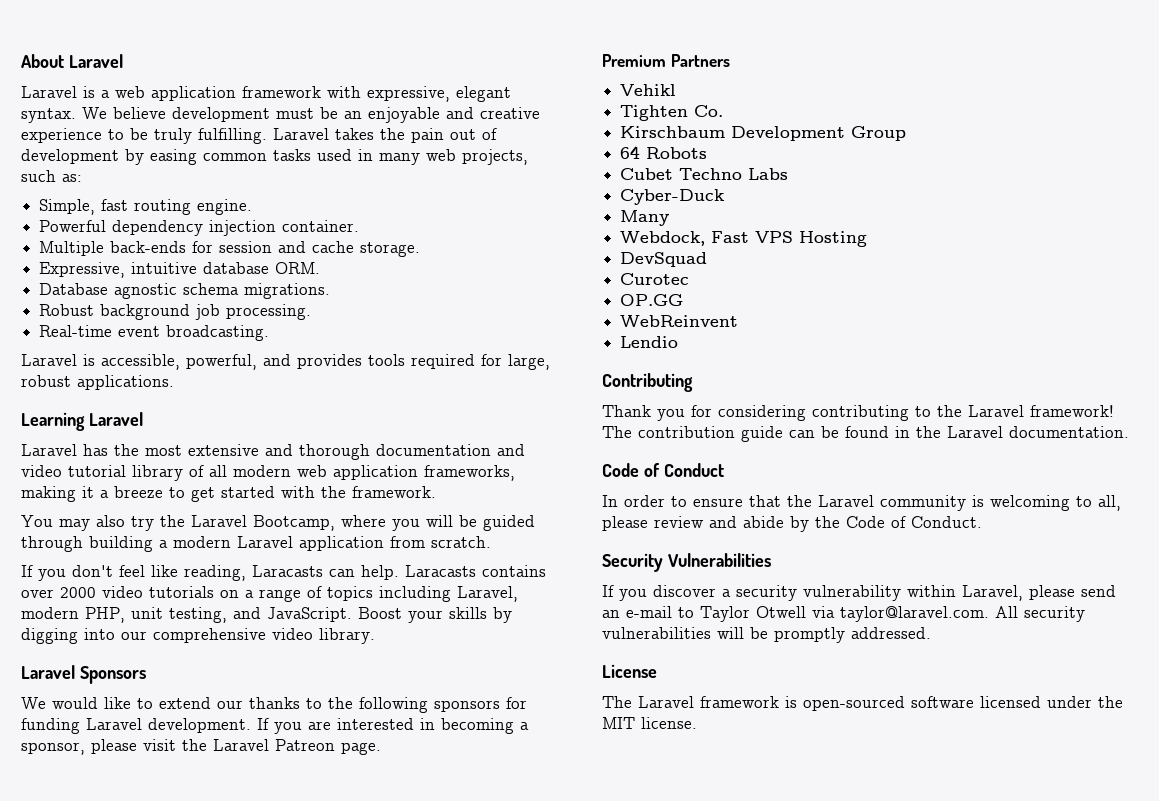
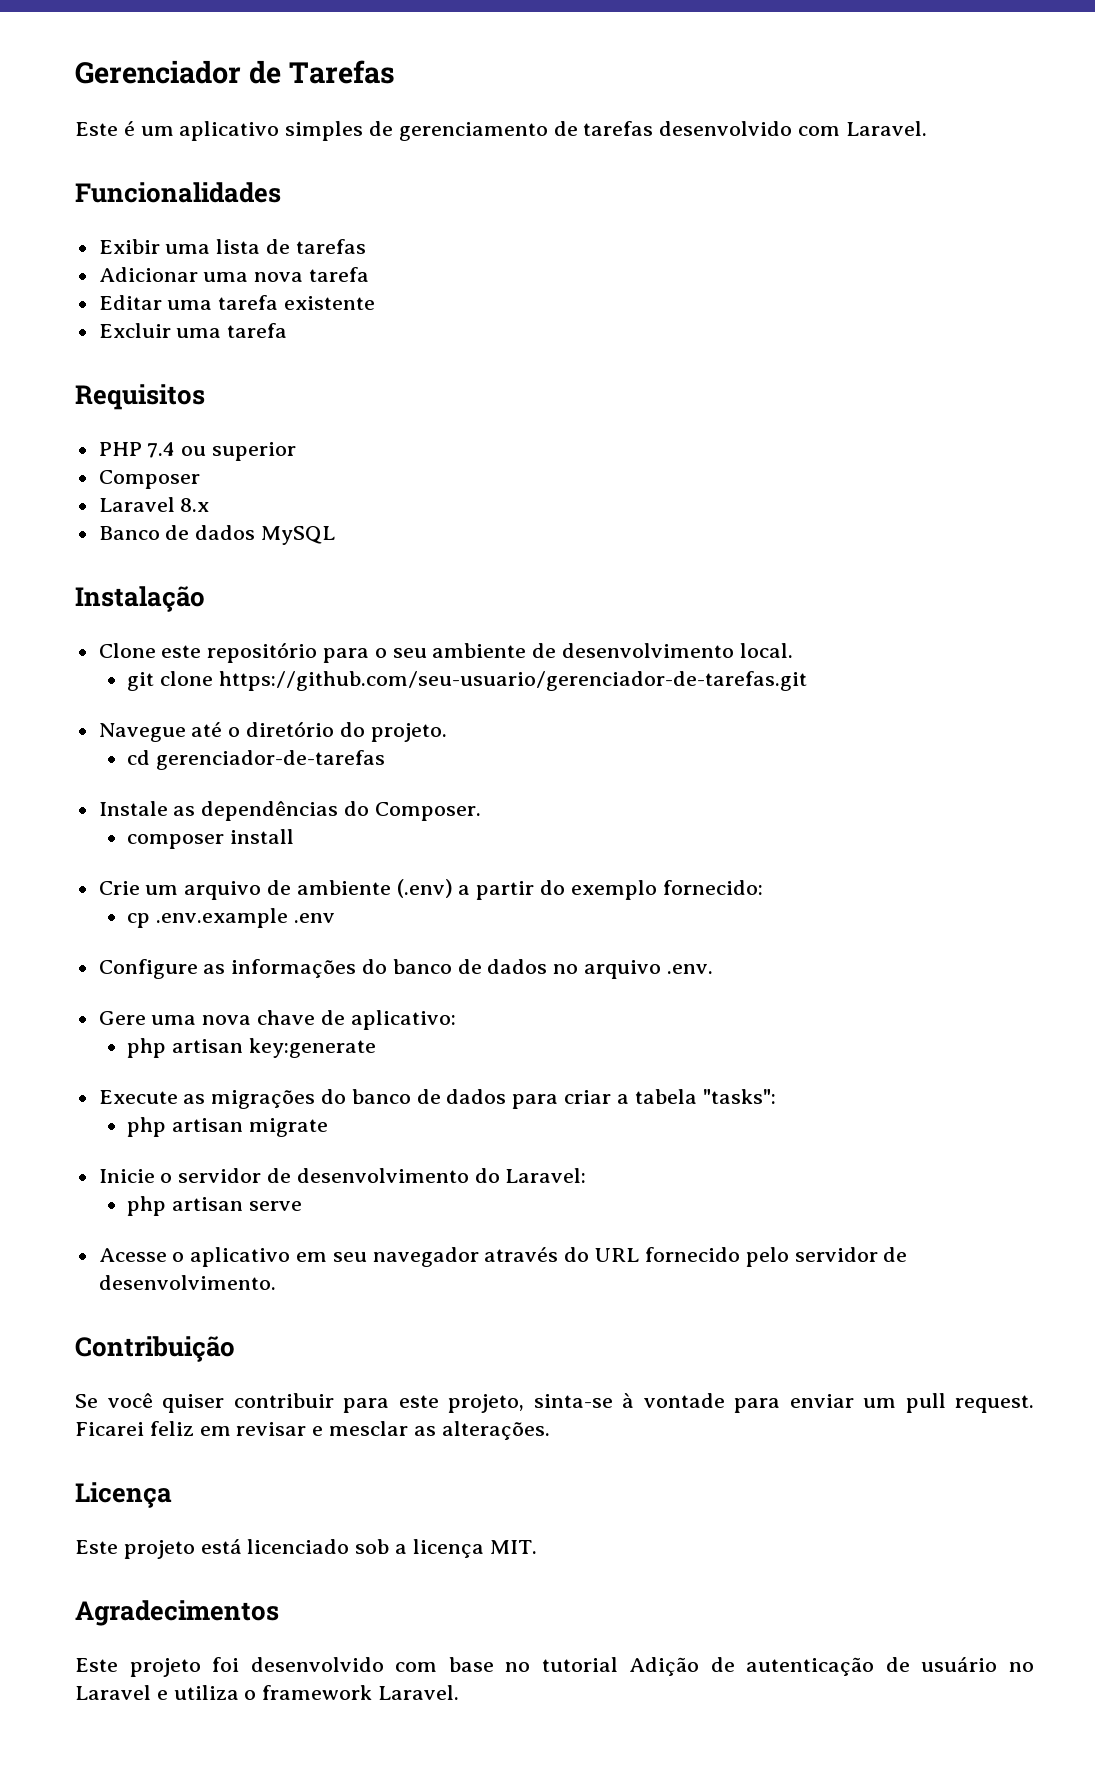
[21,54,123,68] [21,86,511,102] [21,107,540,123] [21,128,497,144] [21,149,528,165] [21,170,82,182] [39,199,253,215] [39,220,360,236] [39,241,421,257] [39,262,321,278] [39,283,331,299] [39,304,312,320] [39,325,270,341] [21,354,550,370] [21,375,174,390] [21,412,143,431] [21,444,525,460] [21,465,515,481] [21,486,436,502] [21,515,535,531] [21,536,491,552] [21,565,546,581] [21,586,518,602] [21,607,512,623] [21,628,375,644] [21,665,146,684] [21,697,527,713] [21,718,529,734] [21,739,381,755] [602,54,730,67] [620,84,677,96] [620,105,724,121] [620,126,907,141] [620,146,708,159] [620,168,789,180] [620,189,726,205] [620,210,670,226] [620,231,868,247] [620,252,708,267] [620,273,690,285] [620,294,684,306] [620,315,739,327] [620,336,679,348] [602,373,693,392] [602,405,1114,421] [602,426,1129,442] [602,463,724,477] [602,495,1121,511] [602,516,982,532] [602,553,771,572] [602,585,1116,601] [602,606,1085,622] [602,627,931,643] [602,664,657,678] [602,696,1123,711] [602,717,697,729] About Laravel // Laravel is a web application framework with expressive, elegant syntax. We believe development must be an enjoyable and creative experience to be truly fulfilling. Laravel takes the pain out of development by easing common tasks used in many web projects, such as: // Simple, fast routing engine. // Powerful dependency injection container. // Multiple back-ends for session and cache storage. // Expressive, intuitive database ORM. // Database agnostic schema migrations. // Robust background job processing. // Real-time event broadcasting. // Laravel is accessible, powerful, and provides tools required for large, robust applications. // Learning Laravel // Laravel has the most extensive and thorough documentation and video tutorial library of all modern web application frameworks, making it a breeze to get started with the framework. // You may also try the Laravel Bootcamp, where you will be guided through building a modern Laravel application from scratch. // If you don't feel like reading, Laracasts can help. Laracasts contains over 2000 video tutorials on a range of topics including Laravel, modern PHP, unit testing, and JavaScript. Boost your skills by digging into our comprehensive video library. // Laravel Sponsors // We would like to extend our thanks to the following sponsors for funding Laravel development. If you are interested in becoming a sponsor, please visit the Laravel Patreon page. // Premium Partners // Vehikl // Tighten Co. // Kirschbaum Development Group // 64 Robots // Cubet Techno Labs // Cyber-Duck // Many // Webdock, Fast VPS Hosting // DevSquad // Curotec // OP.GG // WebReinvent // Lendio // Contributing // Thank you for considering contributing to the Laravel framework! The contribution guide can be found in the Laravel documentation. // Code of Conduct // In order to ensure that the Laravel community is welcoming to all, please review and abide by the Code of Conduct. // Security Vulnerabilities // If you discover a security vulnerability within Laravel, please send an e-mail to Taylor Otwell via taylor@laravel.com. All security vulnerabilities will be promptly addressed. // License // The Laravel framework is open-sourced software licensed under the MIT license. -> [75,60,395,84] [75,121,927,141] [75,182,281,203] [98,239,366,254] [98,267,370,282] [98,295,376,310] [98,323,288,338] [75,384,205,410] [98,442,297,461] [98,470,200,489] [98,497,210,512] [98,525,336,545] [75,586,205,612] [98,642,793,663] [127,671,807,691] [98,721,447,742] [127,750,385,770] [98,801,481,821] [127,829,294,849] [98,879,763,900] [127,908,335,928] [98,959,713,979] [98,1010,456,1030] [127,1038,376,1058] [98,1089,776,1109] [127,1117,328,1137] [98,1168,587,1183] [127,1196,302,1216] [98,1247,908,1267] [98,1275,276,1290] [75,1336,235,1362] [75,1393,1034,1413] [75,1421,550,1440] [75,1482,172,1508] [75,1539,537,1559] [75,1600,279,1626] [75,1657,1034,1677] [75,1685,460,1700] Gerenciador de Tarefas // Este é um aplicativo simples de gerenciamento de tarefas desenvolvido com Laravel. // Funcionalidades // Exibir uma lista de tarefas // Adicionar uma nova tarefa // Editar uma tarefa existente // Excluir uma tarefa // Requisitos // PHP 7.4 ou superior // Composer // Laravel 8.x // Banco de dados MySQL // Instalação // Clone este repositório para o seu ambiente de desenvolvimento local. // git clone https://github.com/seu-usuario/gerenciador-de-tarefas.git // Navegue até o diretório do projeto. // cd gerenciador-de-tarefas // Instale as dependências do Composer. // composer install // Crie um arquivo de ambiente (.env) a partir do exemplo fornecido: // cp .env.example .env // Configure as informações do banco de dados no arquivo .env. // Gere uma nova chave de aplicativo: // php artisan key:generate // Execute as migrações do banco de dados para criar a tabela "tasks": // php artisan migrate // Inicie o servidor de desenvolvimento do Laravel: // php artisan serve // Acesse o aplicativo em seu navegador através do URL fornecido pelo servidor de desenvolvimento. // Contribuição // Se você quiser contribuir para este projeto, sinta-se à vontade para enviar um pull request. Ficarei feliz em revisar e mesclar as alterações. // Licença // Este projeto está licenciado sob a licença MIT. // Agradecimentos // Este projeto foi desenvolvido com base no tutorial Adição de autenticação de usuário no Laravel e utiliza o framework Laravel.

